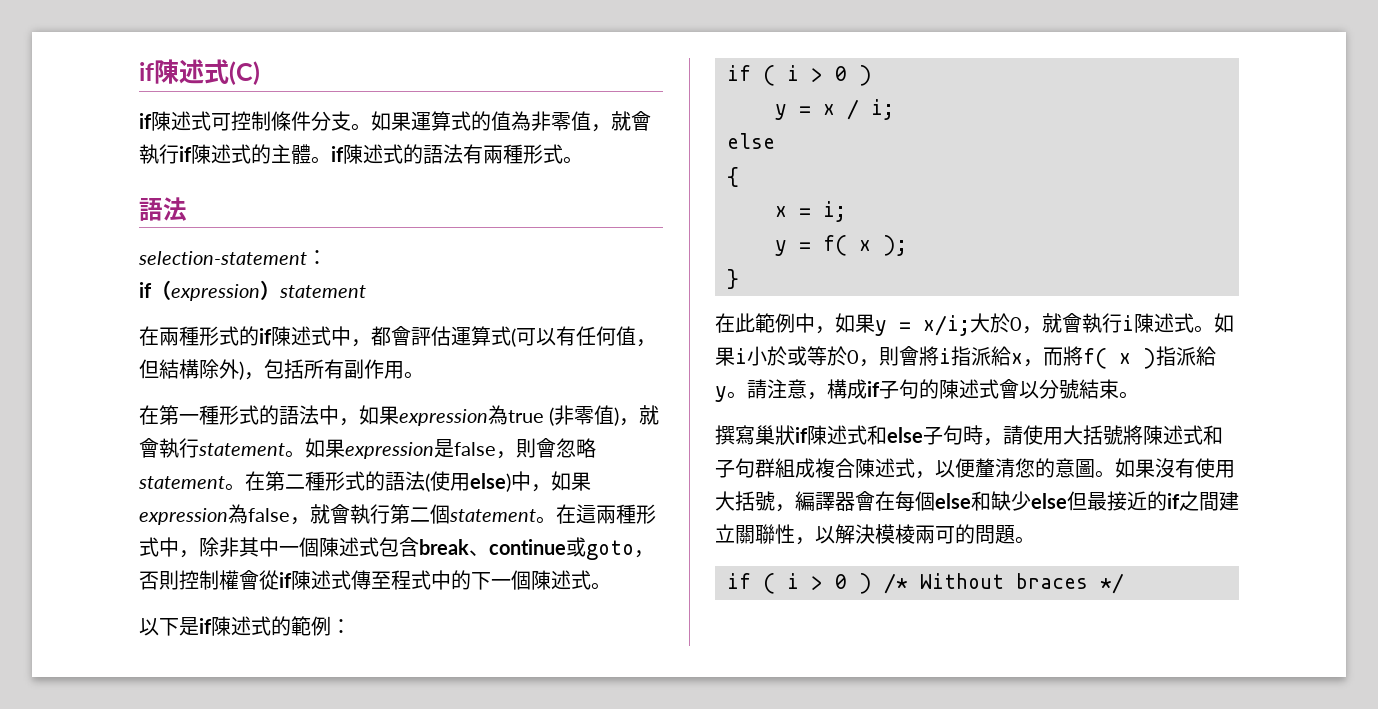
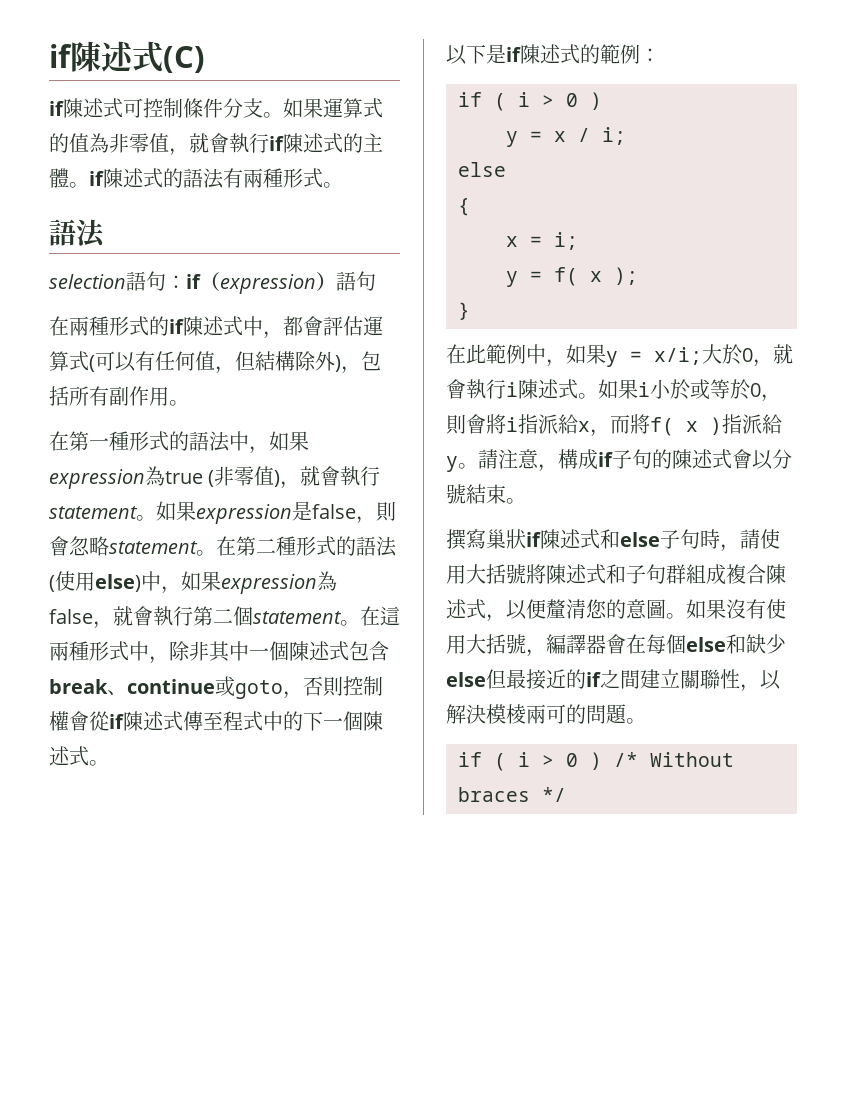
[138,250,327,265] selection-statement： // -> [49,271,186,291] selection語句：
[279,285,366,298] statement -> [336,271,376,291] 語句

